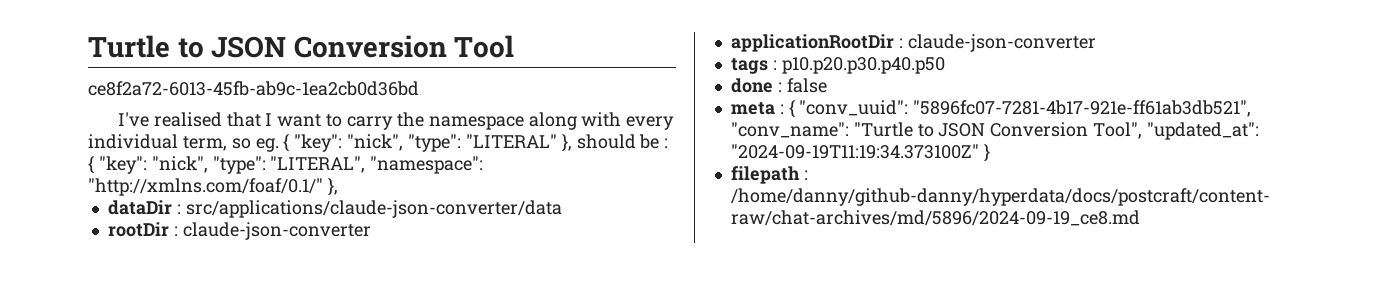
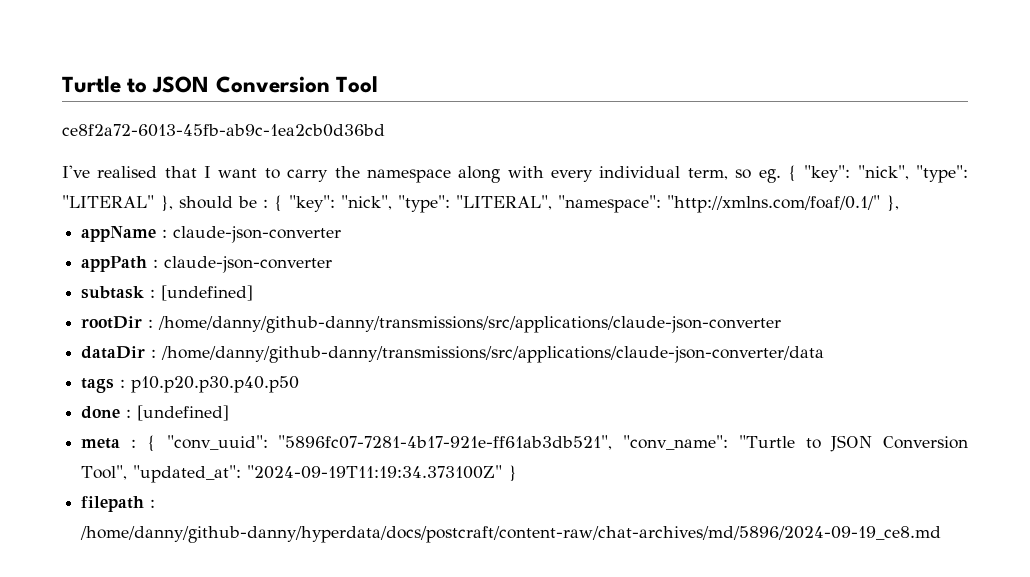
[107,200,562,218] [107,222,371,240] [730,34,1096,52] dataDir : src/applications/claude-json-converter/data // rootDir : claude-json-converter // applicationRootDir : claude-json-converter -> [81,226,342,243] [81,256,333,273] [81,285,254,301] [81,316,782,333] [81,346,825,363] appName : claude-json-converter // appPath : claude-json-converter // subtask : [undefined] // rootDir : /home/danny/github-danny/transmissions/src/applications/claude-json-converter // dataDir : /home/danny/github-danny/transmissions/src/applications/claude-json-converter/data
[786,78,827,93] false -> [137,405,230,421] [undefined]

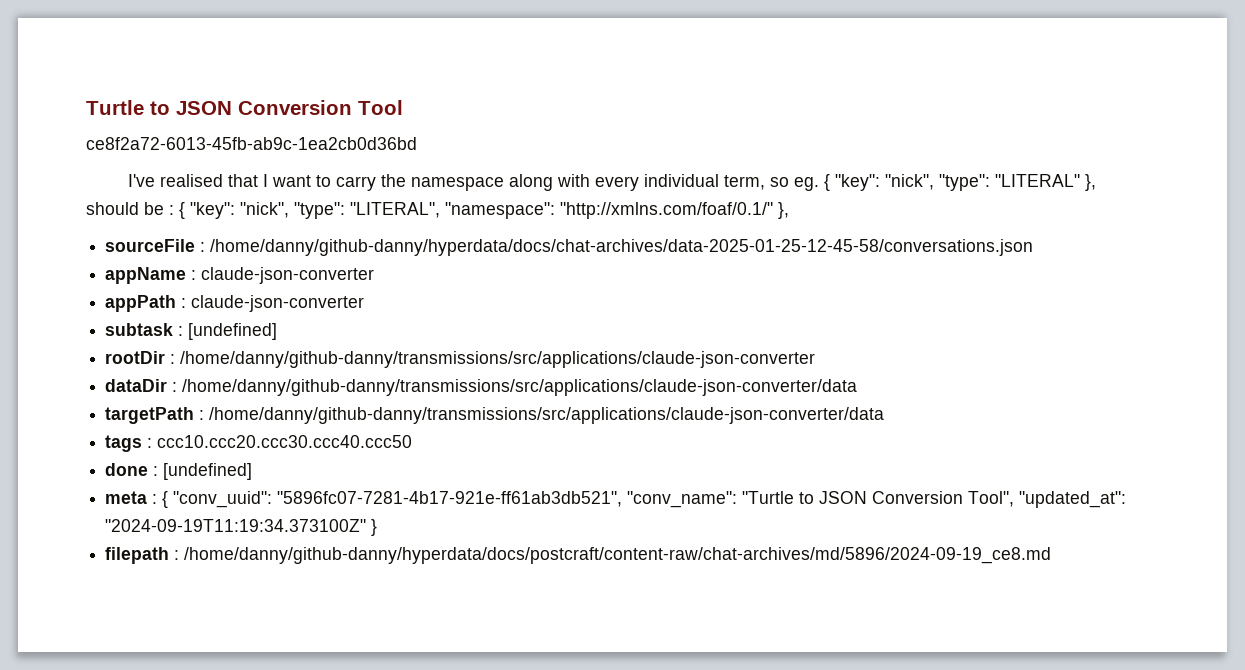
(899, 203) none -> [105,239,1034,256] // sourceFile : /home/danny/github-danny/hyperdata/docs/chat-archives/data-2025-01-25-12-45-58/conversations.json
(825, 354) none -> [105,407,885,424] // targetPath : /home/danny/github-danny/transmissions/src/applications/claude-json-converter/data
[131,376,300,393] p10.p20.p30.p40.p50 -> [157,435,413,448] ccc10.ccc20.ccc30.ccc40.ccc50

